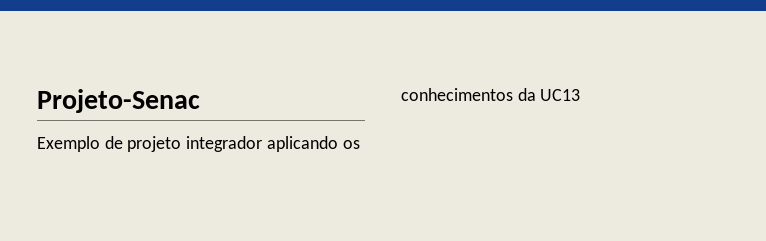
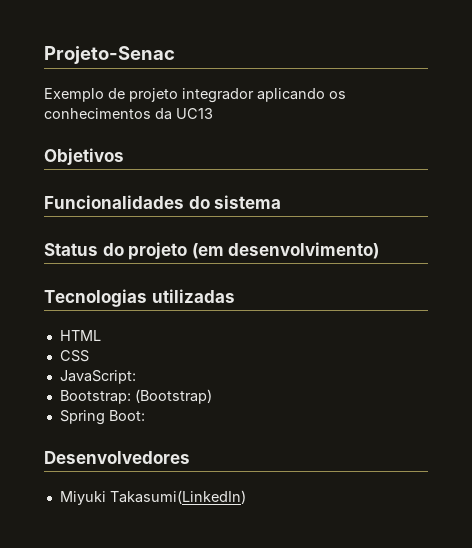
(581, 95) none -> [44,148,124,165] [44,195,282,209] [44,242,380,260] [44,289,235,307] [59,330,101,341] [59,350,89,362] [59,370,136,384] [59,389,212,404] [59,410,145,425] [44,451,190,464] [59,490,246,505] // Objetivos // Funcionalidades do sistema // Status do projeto (em desenvolvimento) // Tecnologias utilizadas // HTML // CSS // JavaScript: // Bootstrap: (Bootstrap) // Spring Boot: // Desenvolvedores // Miyuki Takasumi(LinkedIn)

